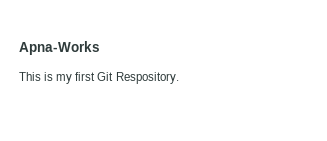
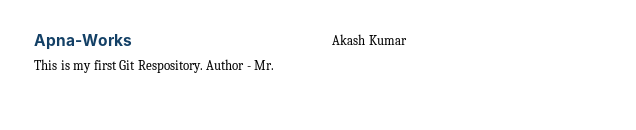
(179, 78) none -> [206,59,275,70] [332,34,407,45] Author - Mr. Akash Kumar

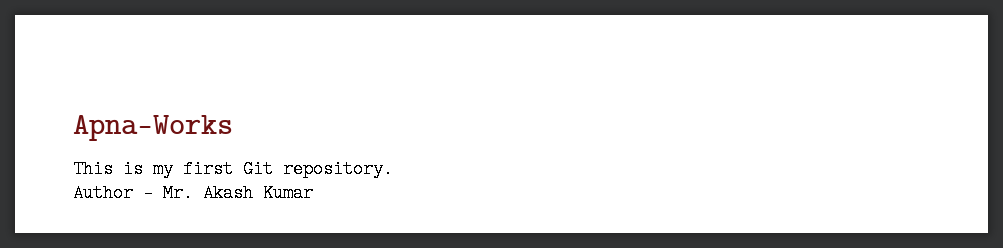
[137,60,203,73] Respository. -> [283,160,393,178] repository. //

